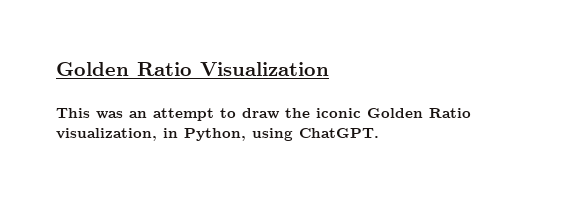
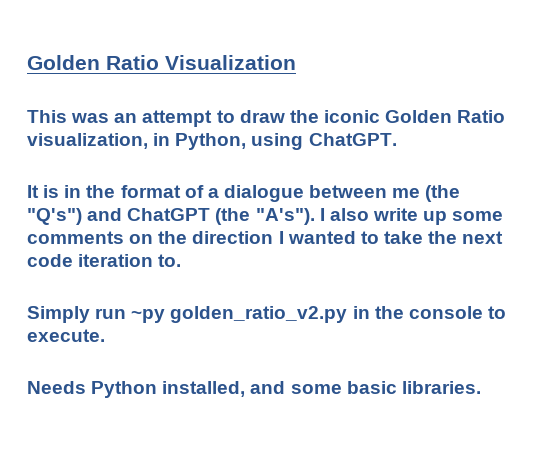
(379, 133) none -> [27,185,461,202] [27,208,504,225] [27,231,504,244] [27,254,182,267] [27,306,506,323] [27,329,105,342] [27,381,481,398] // It is in the format of a dialogue between me (the "Q's") and ChatGPT (the "A's"). I also write up some comments on the direction I wanted to take the next code iteration to. // Simply run ~py golden_ratio_v2.py in the console to execute. // Needs Python installed, and some basic libraries.

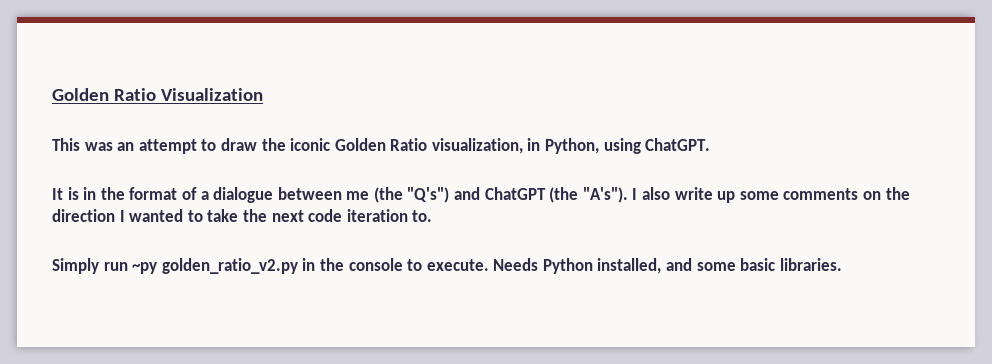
(105, 335) // -> (489, 265) none

